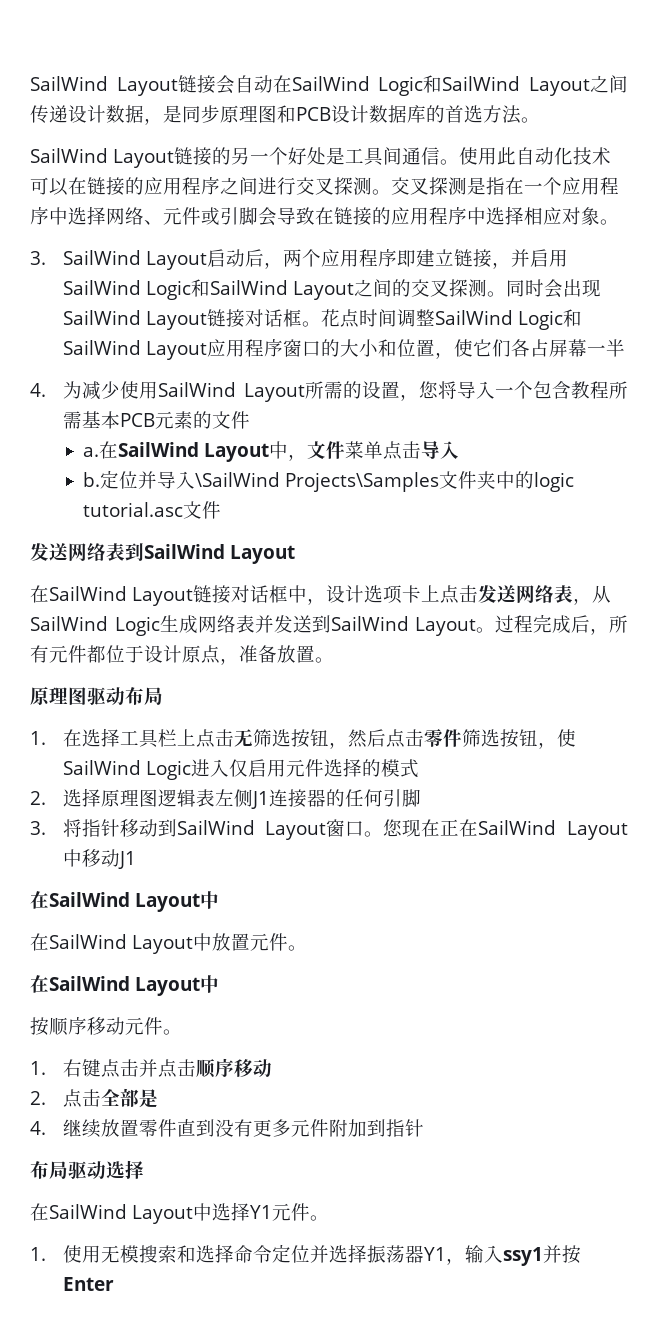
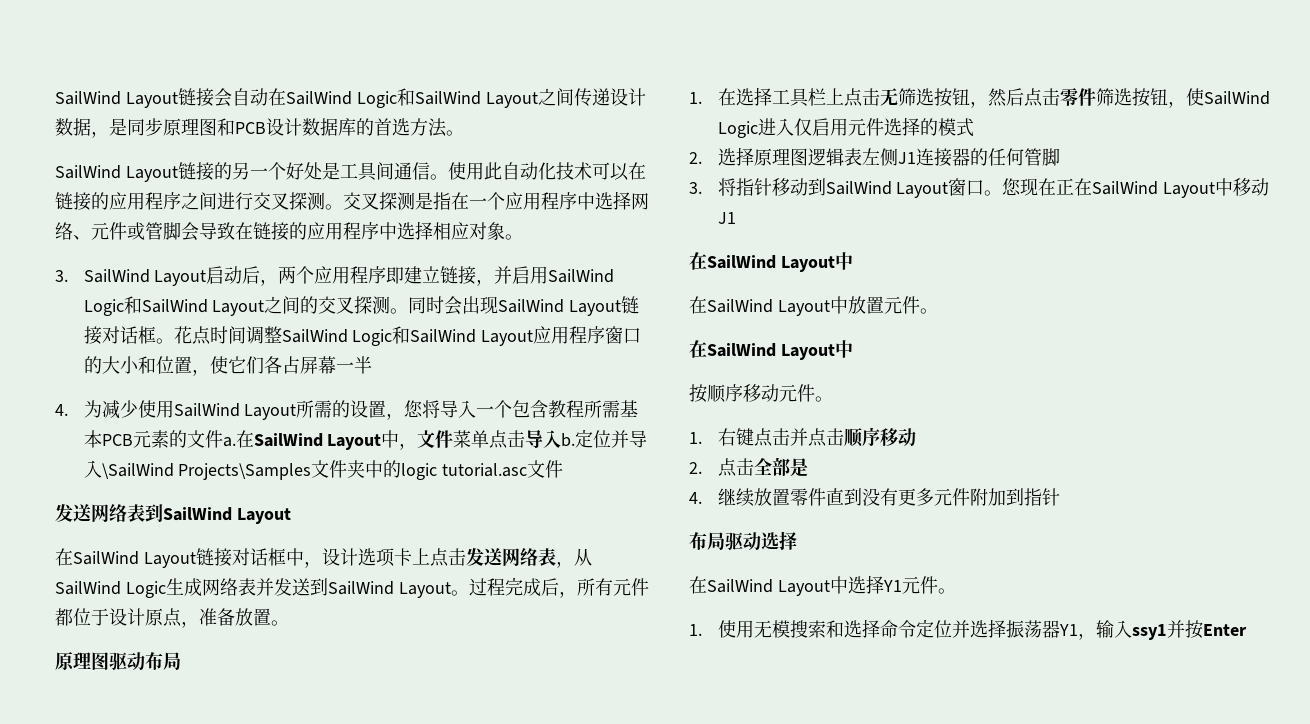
[220,207,239,225] 引 -> [145,222,163,240] 管
(250, 420) // -> (223, 439) none
(459, 450) // -> (562, 439) none
[382,789,402,807] 引 -> [1023,148,1042,166] 管

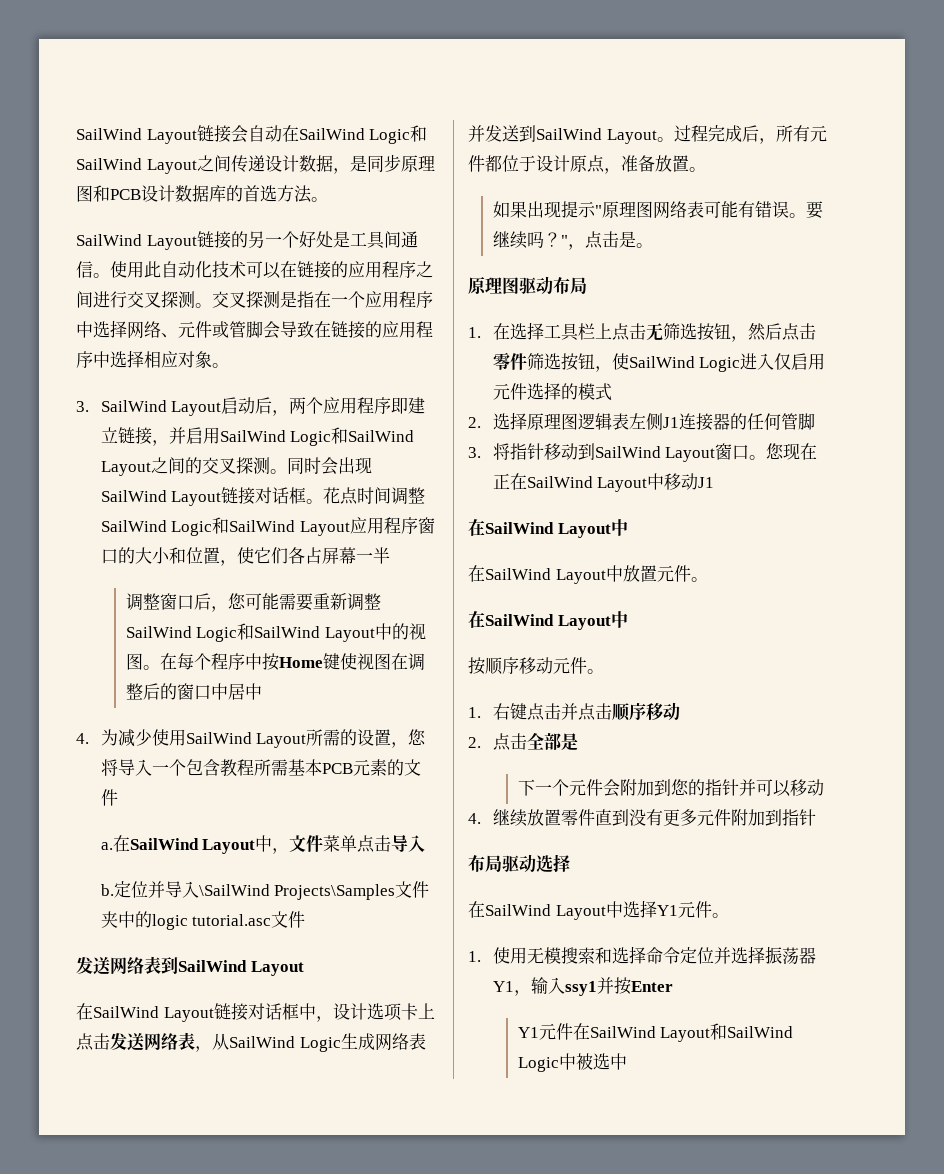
(372, 365) none -> [125,593,381,612] [125,623,426,642] [125,653,425,671] [125,683,262,700] // 调整窗口后，您可能需要重新调整SailWind Logic和SailWind Layout中的视图。在每个程序中按Home键使视图在调整后的窗口中居中
(223, 439) none -> (118, 797) //
(562, 439) none -> (426, 843) //
(289, 623) none -> [492,201,823,219] [492,231,653,250] // 如果出现提示"原理图网络表可能有错误。要继续吗？"，点击是。
(808, 467) none -> [517,779,824,797] // 下一个元件会附加到您的指针并可以移动
(1247, 630) none -> [517,1023,794,1042] [517,1053,627,1072] // Y1元件在SailWind Layout和SailWind Logic中被选中

